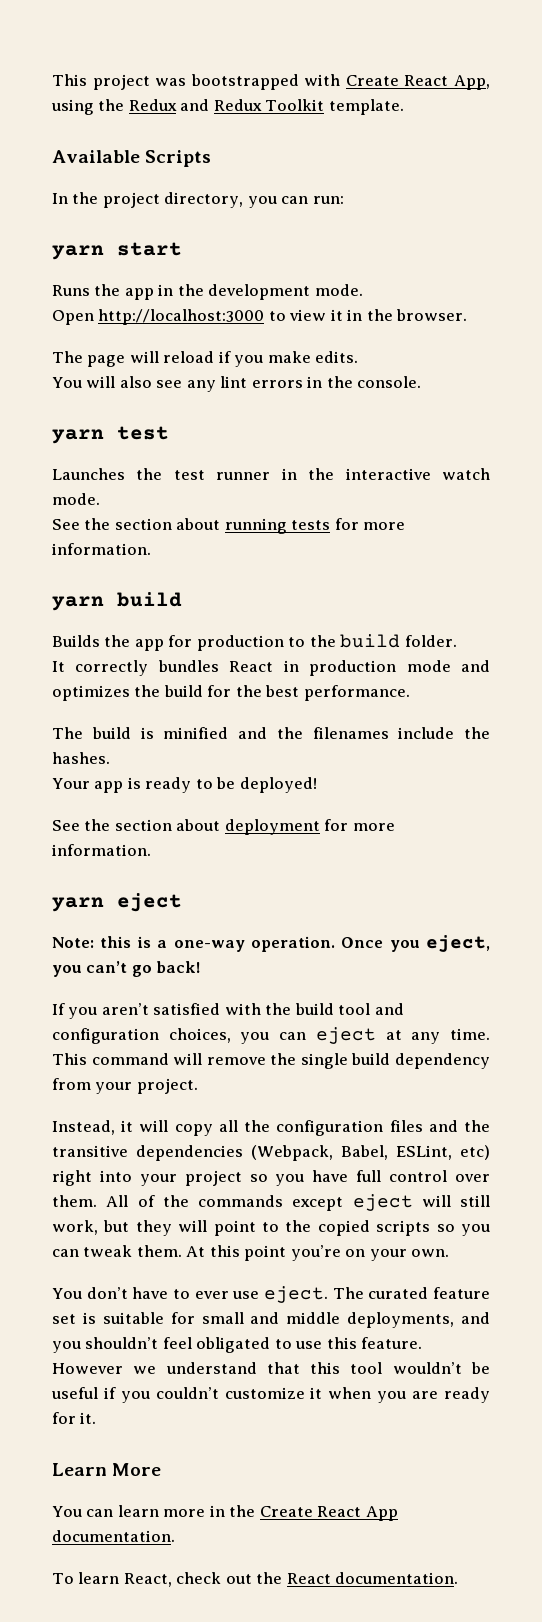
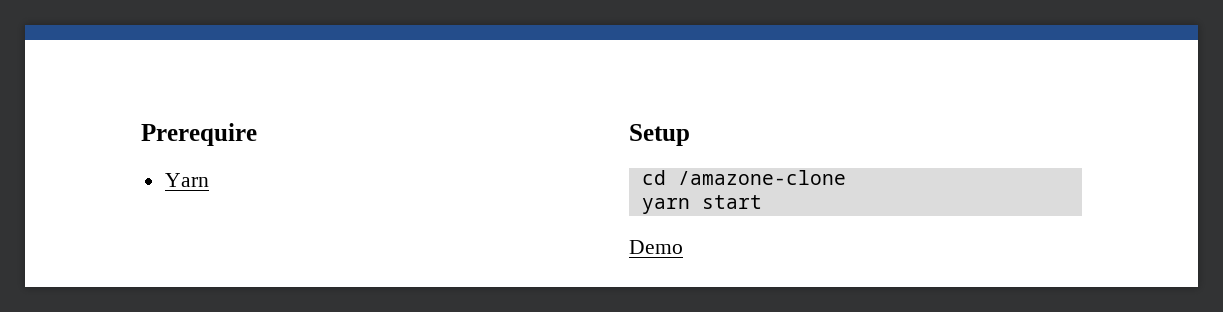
[52,74,490,90] [51,99,404,115] [52,150,212,167] [52,192,344,208] [52,242,182,260] [52,284,363,300] [52,309,468,325] [52,351,359,367] [52,376,422,392] [52,426,169,444] [52,468,490,480] [52,493,100,505] [52,518,406,534] [52,543,151,555] [52,592,182,611] [52,634,457,651] [52,660,490,676] [52,685,410,701] [52,727,490,739] [52,752,110,764] [52,777,317,793] [52,819,395,835] [52,844,151,856] [52,893,182,912] [52,935,490,952] [52,961,201,977] [52,1003,404,1019] [52,1027,491,1044] [52,1053,490,1069] [52,1078,198,1094] [52,1120,491,1136] [52,1145,490,1161] [52,1170,491,1186] [52,1194,490,1211] [52,1220,490,1236] [52,1245,450,1261] [52,1286,490,1303] [52,1312,490,1328] [52,1337,423,1353] [52,1362,490,1374] [51,1387,491,1403] [52,1412,97,1424] [52,1463,162,1476] [52,1505,398,1521] [52,1530,175,1542] [52,1572,459,1587] This project was bootstrapped with Create React App, using the Redux and Redux Toolkit template. // Available Scripts // In the project directory, you can run: // yarn start // Runs the app in the development mode. // Open http://localhost:3000 to view it in the browser. // The page will reload if you make edits. // You will also see any lint errors in the console. // yarn test // Launches the test runner in the interactive watch mode. // See the section about running tests for more information. // yarn build // Builds the app for production to the build folder. // It correctly bundles React in production mode and optimizes the build for the best performance. // The build is minified and the filenames include the hashes. // Your app is ready to be deployed! // See the section about deployment for more information. // yarn eject // Note: this is a one-way operation. Once you eject, you can’t go back! // If you aren’t satisfied with the build tool and configuration choices, you can eject at any time. This command will remove the single build dependency from your project. // Instead, it will copy all the configuration files and the transitive dependencies (Webpack, Babel, ESLint, etc) right into your project so you have full control over them. All of the commands except eject will still work, but they will point to the copied scripts so you can tweak them. At this point you’re on your own. // You don’t have to ever use eject. The curated feature set is suitable for small and middle deployments, and you shouldn’t feel obligated to use this feature. However we understand that this tool wouldn’t be useful if you couldn’t customize it when you are ready for it. // Learn More // You can learn more in the Create React App documentation. // To learn React, check out the React documentation. -> [141,123,257,146] [164,173,209,187] [629,124,690,146] [641,170,846,185] [641,195,762,214] [629,240,683,254] Prerequire // Yarn // Setup // cd /amazone-clone // yarn start // Demo

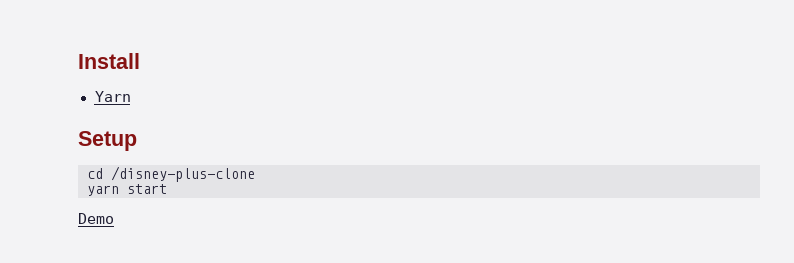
[141,123,257,146] Prerequire -> [78,53,140,69] Install
[677,170,846,185] /amazone-clone -> [111,166,255,182] /disney-plus-clone

